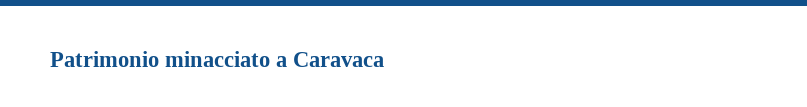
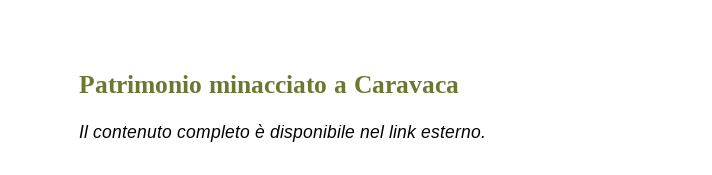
(385, 59) none -> [79,124,486,142] // Il contenuto completo è disponibile nel link esterno.

